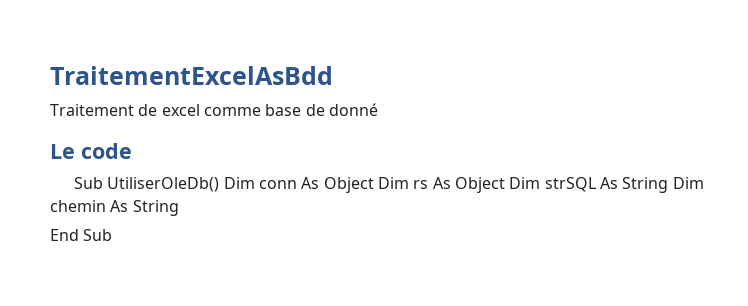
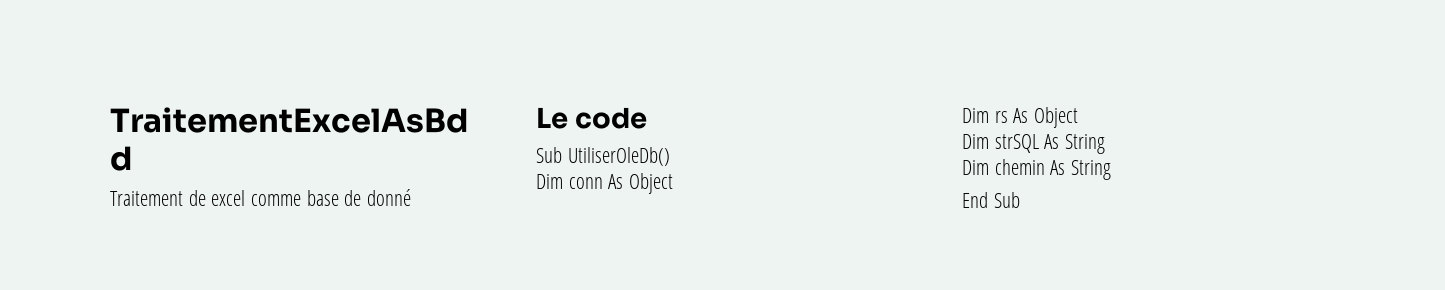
(220, 184) none -> (670, 156) //
(374, 185) none -> (674, 183) //
(505, 185) none -> (1079, 117) //
(669, 185) none -> (1106, 144) //

